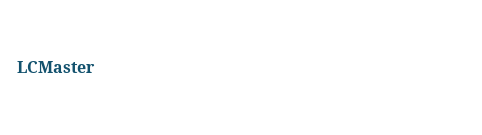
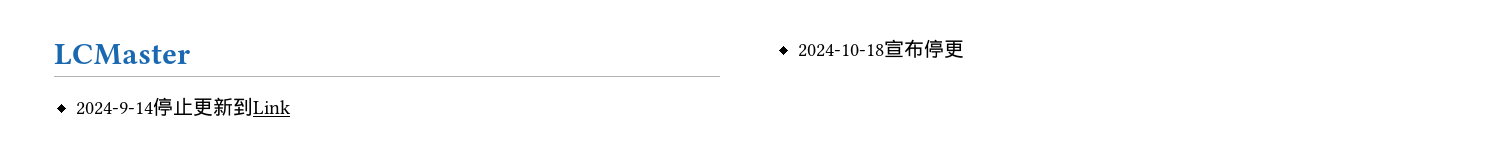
(95, 67) none -> [76,97,291,116] [798,39,964,58] // 2024-9-14停止更新到Link // 2024-10-18宣布停更

